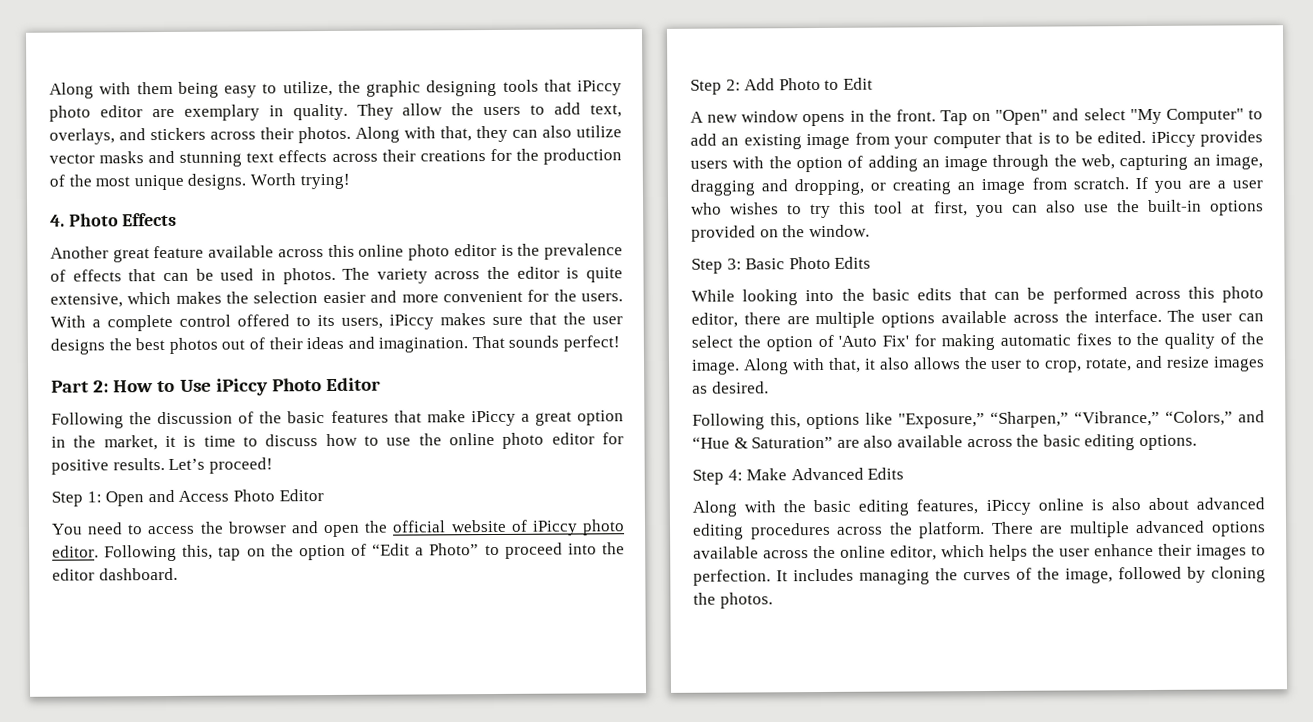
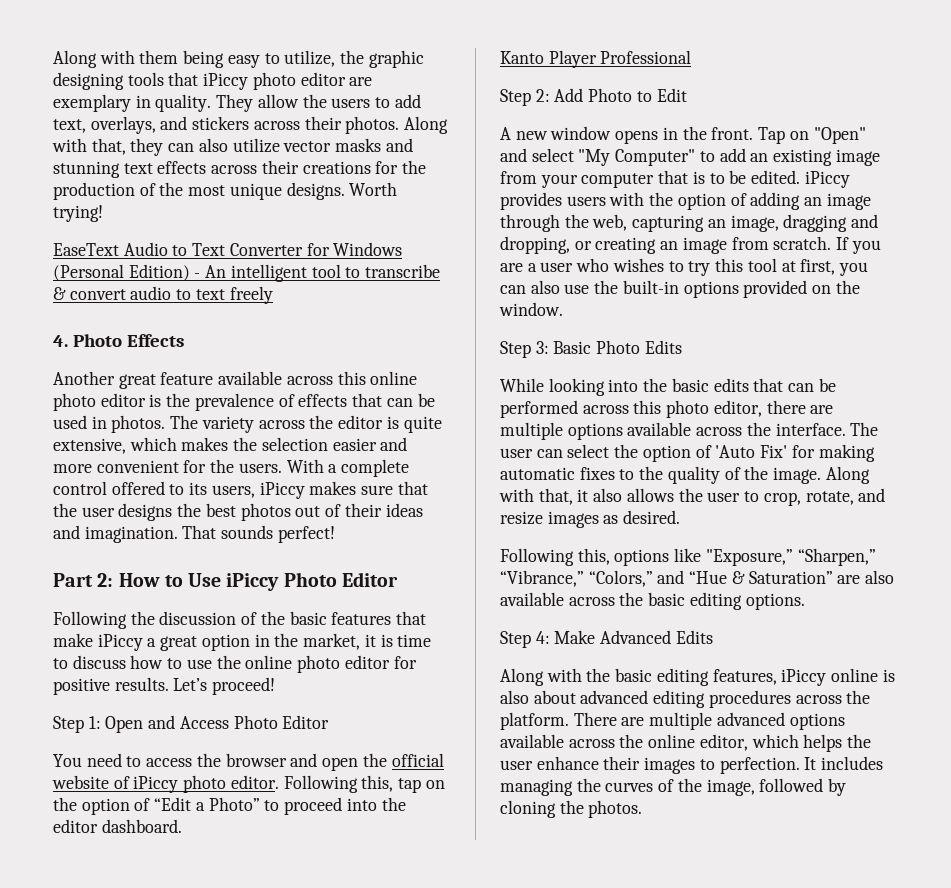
(350, 181) none -> [53,242,403,256] [53,264,441,282] [53,286,273,304] // EaseText Audio to Text Converter for Windows (Personal Edition) - An intelligent tool to transcribe & convert audio to text freely
(178, 574) none -> [500,50,692,68] // Kanto Player Professional

